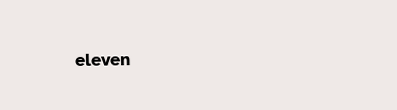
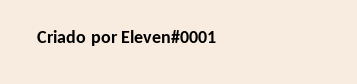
[74,53,131,67] eleven -> [37,30,217,46] Criado por Eleven#0001

